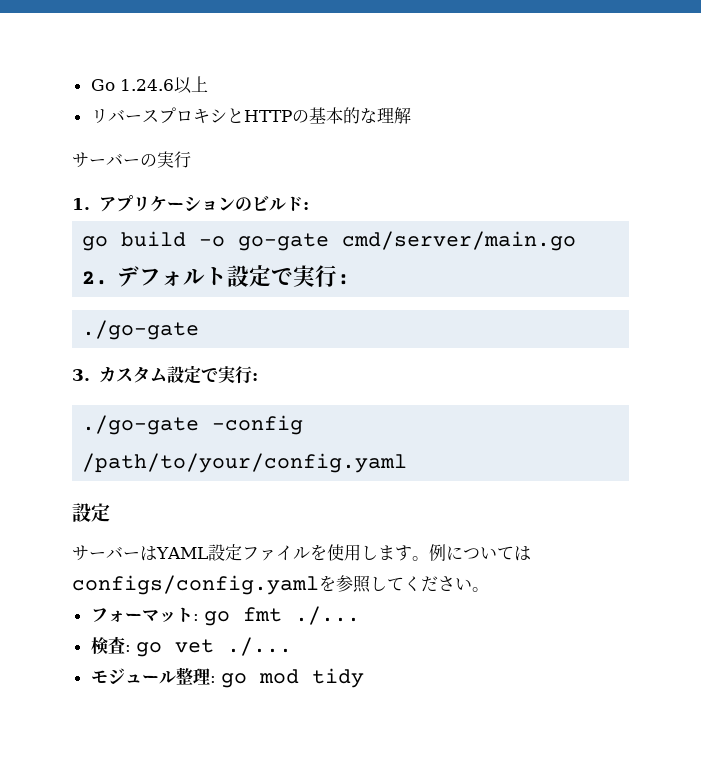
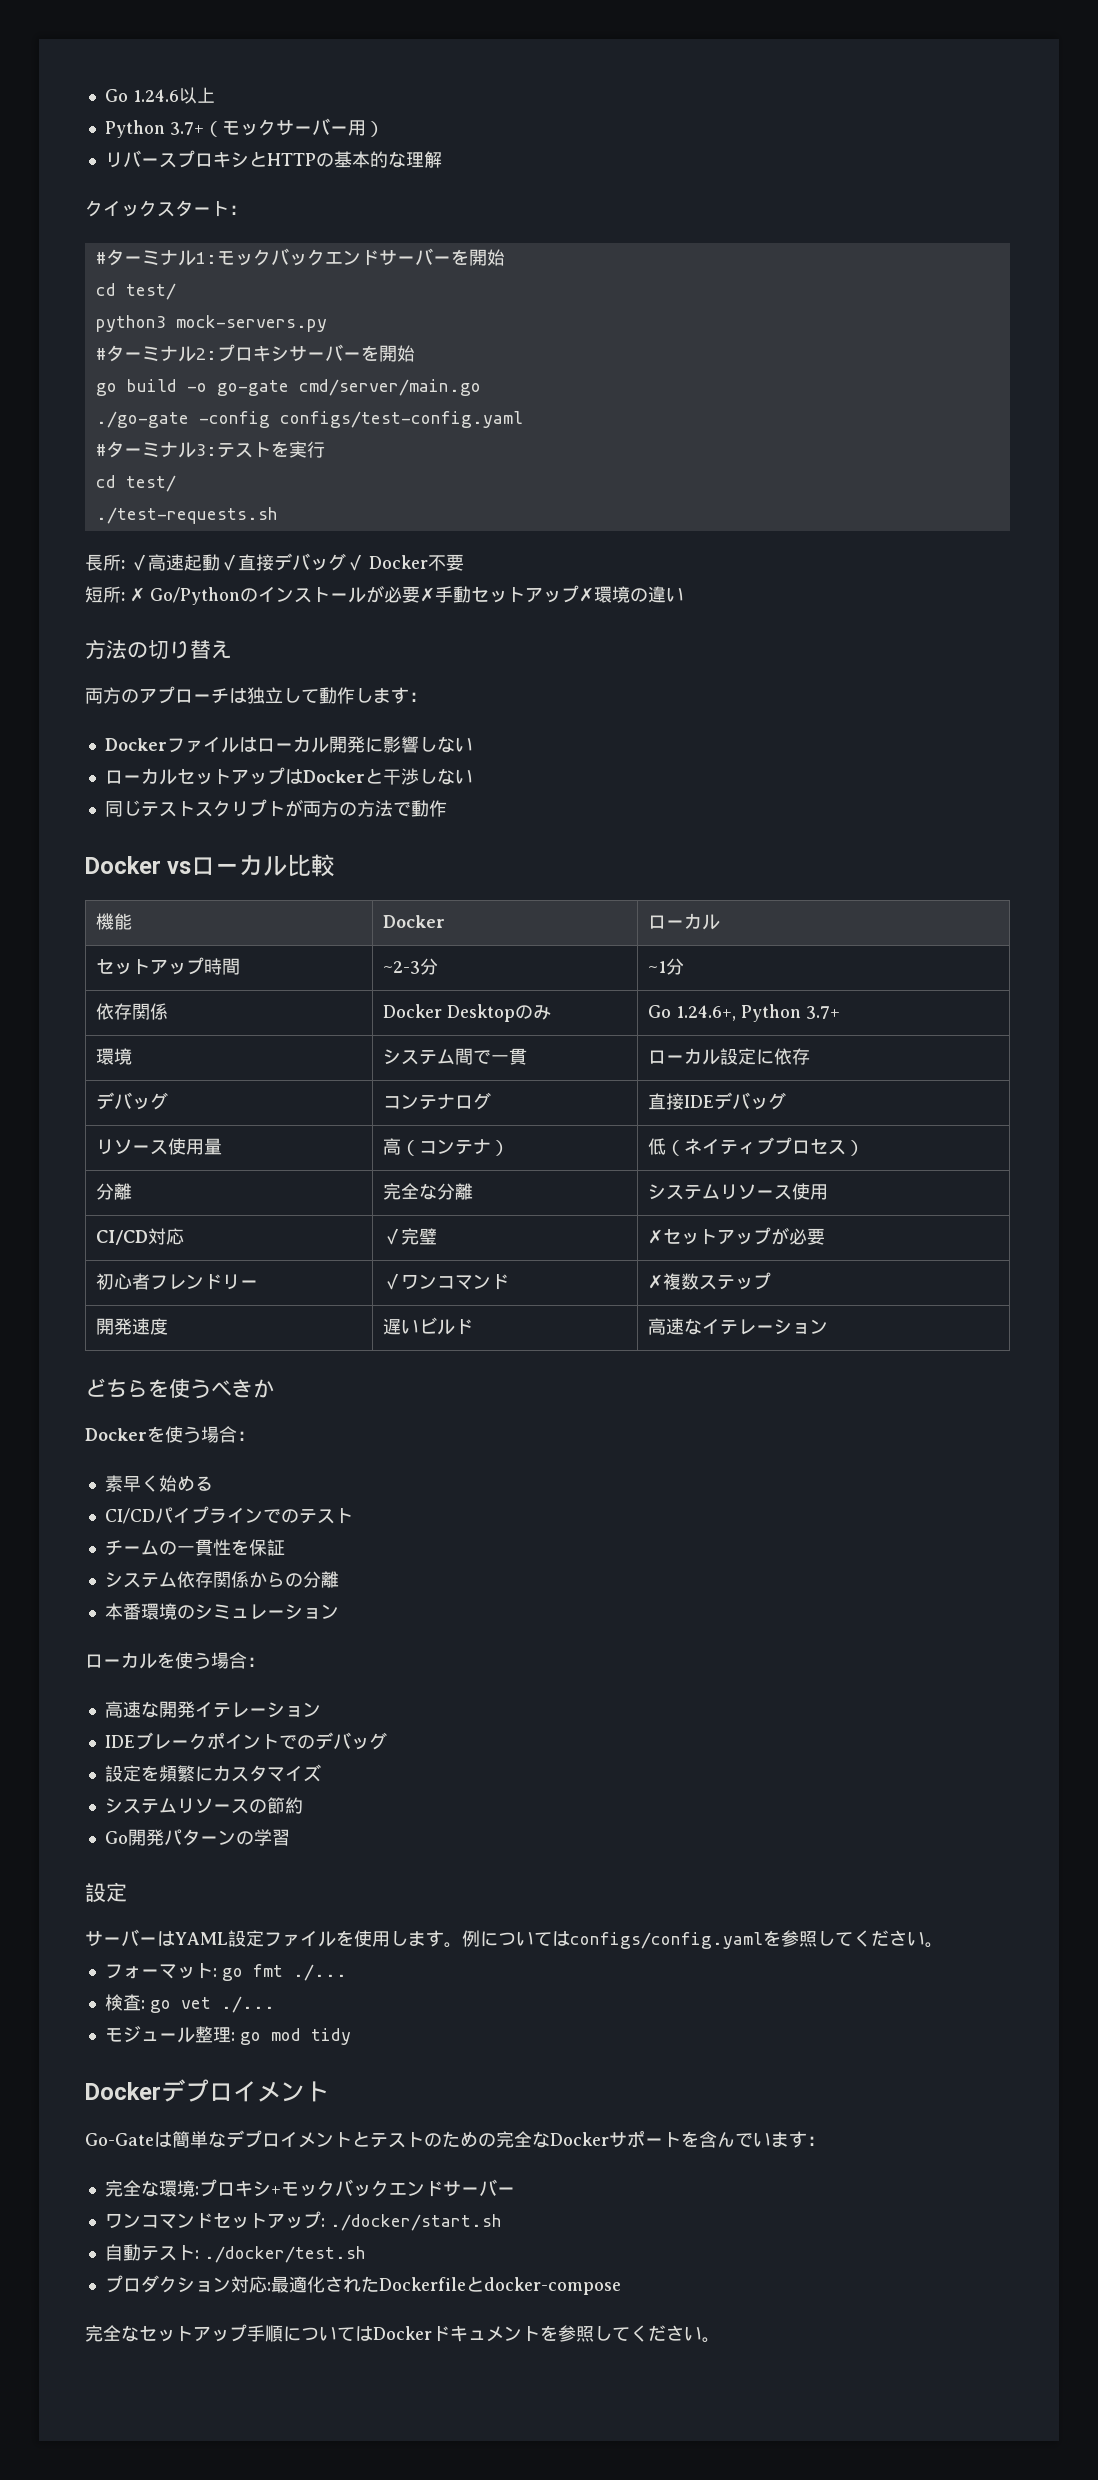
(208, 84) none -> [104,118,384,138] // Python 3.7+（モックサーバー用）
[72,151,191,168] [72,195,309,212] サーバーの実行 // 1.アプリケーションのビルド: -> [85,200,247,217] [95,248,505,266] [95,283,176,300] [95,315,327,332] [95,344,415,362] クイックスタート： // #ターミナル1:モックバックエンドサーバーを開始 // cd test/ // python3 mock-servers.py // #ターミナル2:プロキシサーバーを開始
[82,265,350,287] [82,320,200,340] [72,365,258,384] [82,415,304,435] [82,453,408,473] 2.デフォルト設定で実行: // ./go-gate // 3.カスタム設定で実行: // ./go-gate -config /path/to/your/config.yaml -> [95,411,523,428] [95,441,325,458] [95,475,176,492] [95,507,278,524] [85,553,464,571] [85,585,684,605] [85,639,232,660] [85,686,427,704] [104,736,473,753] [104,767,473,785] [104,799,447,817] [85,854,336,877] [95,913,132,930] [382,915,445,928] [647,913,720,930] [95,957,240,975] [382,958,438,975] [647,958,684,975] [95,1003,168,1020] [382,1004,551,1022] [647,1004,840,1022] [95,1048,132,1065] [382,1048,527,1065] [647,1048,810,1065] [95,1092,168,1110] [382,1092,491,1110] [647,1092,786,1110] [95,1138,222,1155] [382,1138,509,1156] [647,1137,864,1156] [95,1183,132,1200] [382,1183,473,1200] [647,1183,828,1200] [95,1228,184,1245] [382,1228,437,1245] [647,1227,825,1245] [95,1273,258,1290] [382,1273,509,1290] [647,1272,771,1290] [95,1318,168,1335] [382,1317,473,1335] [647,1318,828,1335] [85,1378,274,1399] [85,1426,255,1443] [104,1475,213,1492] [104,1506,353,1524] [104,1539,285,1556] [104,1571,339,1588] [104,1603,339,1620] [85,1652,265,1669] [104,1701,321,1718] [104,1732,387,1750] [104,1764,321,1782] [104,1797,303,1814] [104,1829,290,1846] ./go-gate -config configs/test-config.yaml // #ターミナル3:テストを実行 // cd test/ // ./test-requests.sh // 長所: ✓高速起動✓直接デバッグ✓ Docker不要 // 短所: ✗ Go/Pythonのインストールが必要✗手動セットアップ✗環境の違い // 方法の切り替え // 両方のアプローチは独立して動作します： // Dockerファイルはローカル開発に影響しない // ローカルセットアップはDockerと干渉しない // 同じテストスクリプトが両方の方法で動作 // Docker vsローカル比較 // 機能 | Docker | ローカル // セットアップ時間 | ~2-3分 | ~1分 // 依存関係 | Docker Desktopのみ | Go 1.24.6+, Python 3.7+ // 環境 | システム間で一貫 | ローカル設定に依存 // デバッグ | コンテナログ | 直接IDEデバッグ // リソース使用量 | 高（コンテナ） | 低（ネイティブプロセス） // 分離 | 完全な分離 | システムリソース使用 // CI/CD対応 | ✓完璧 | ✗セットアップが必要 // 初心者フレンドリー | ✓ワンコマンド | ✗複数ステップ // 開発速度 | 遅いビルド | 高速なイテレーション // どちらを使うべきか // Dockerを使う場合： // 素早く始める // CI/CDパイプラインでのテスト // チームの一貫性を保証 // システム依存関係からの分離 // 本番環境のシミュレーション // ローカルを使う場合： // 高速な開発イテレーション // IDEブレークポイントでのデバッグ // 設定を頻繁にカスタマイズ // システムリソースの節約 // Go開発パターンの学習
(364, 678) none -> [85,2079,329,2102] [85,2130,825,2148] [104,2179,515,2197] [104,2211,502,2231] [104,2244,366,2263] [104,2275,621,2295] [85,2324,720,2343] // Dockerデプロイメント // Go-Gateは簡単なデプロイメントとテストのための完全なDockerサポートを含んでいます： // 完全な環境:プロキシ+モックバックエンドサーバー // ワンコマンドセットアップ: ./docker/start.sh // 自動テスト: ./docker/test.sh // プロダクション対応:最適化されたDockerfileとdocker-compose // 完全なセットアップ手順についてはDockerドキュメントを参照してください。

